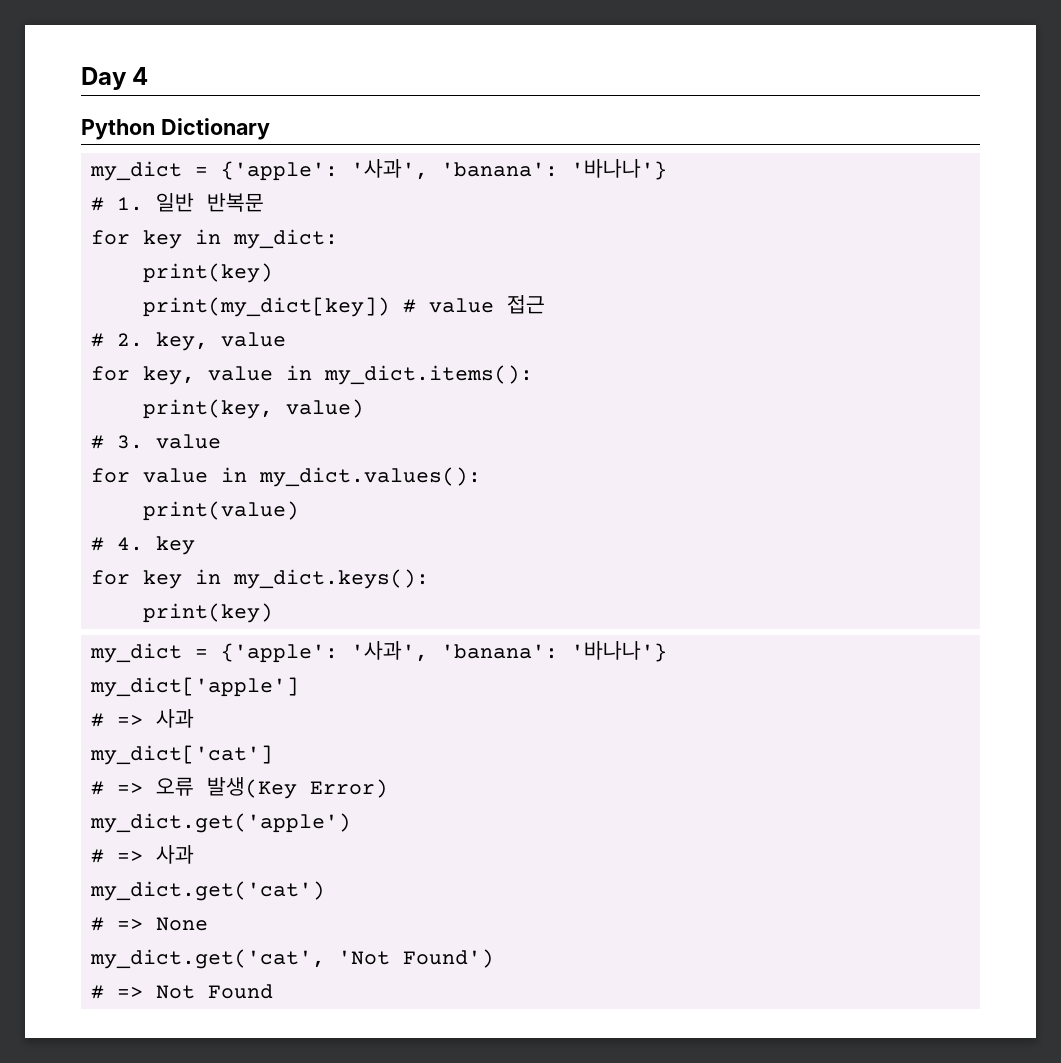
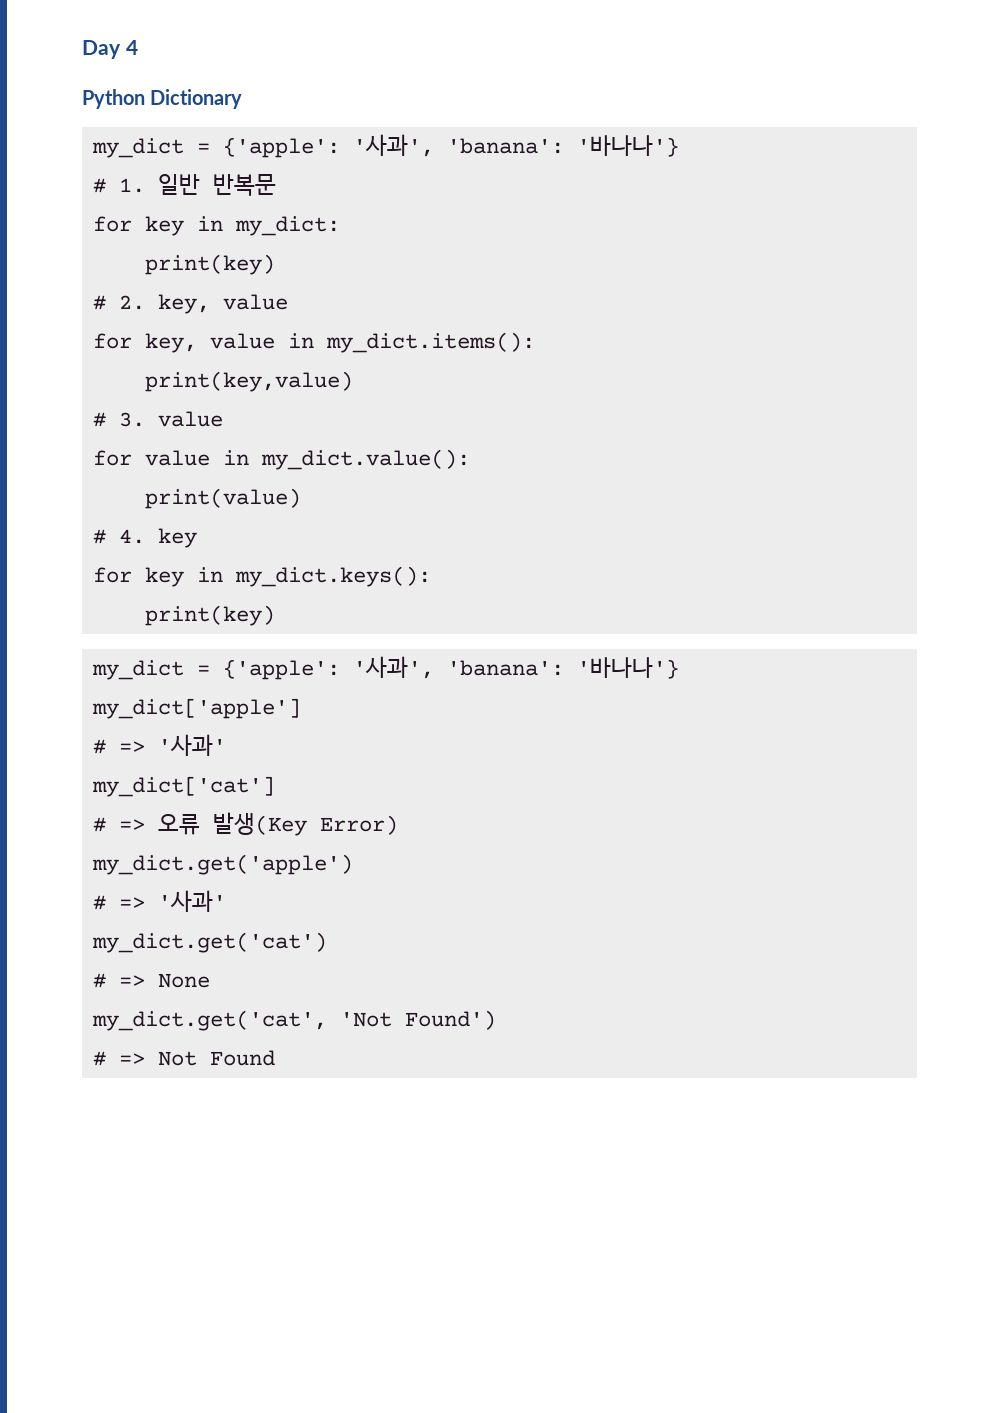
[143,295,546,317] // print(my_dict[key]) # value 접근 -> (275, 264) none
[143,399,365,419] print(key, value) -> [144,371,353,392] print(key,value)
[259,467,482,487] my_dict.values(): -> [260,449,470,470] my_dict.value():
[156,709,195,728] 사과 -> [157,734,226,756] '사과'
[156,845,195,864] 사과 -> [157,890,226,912] '사과'

